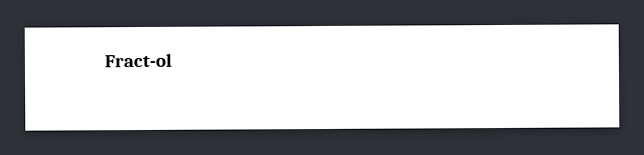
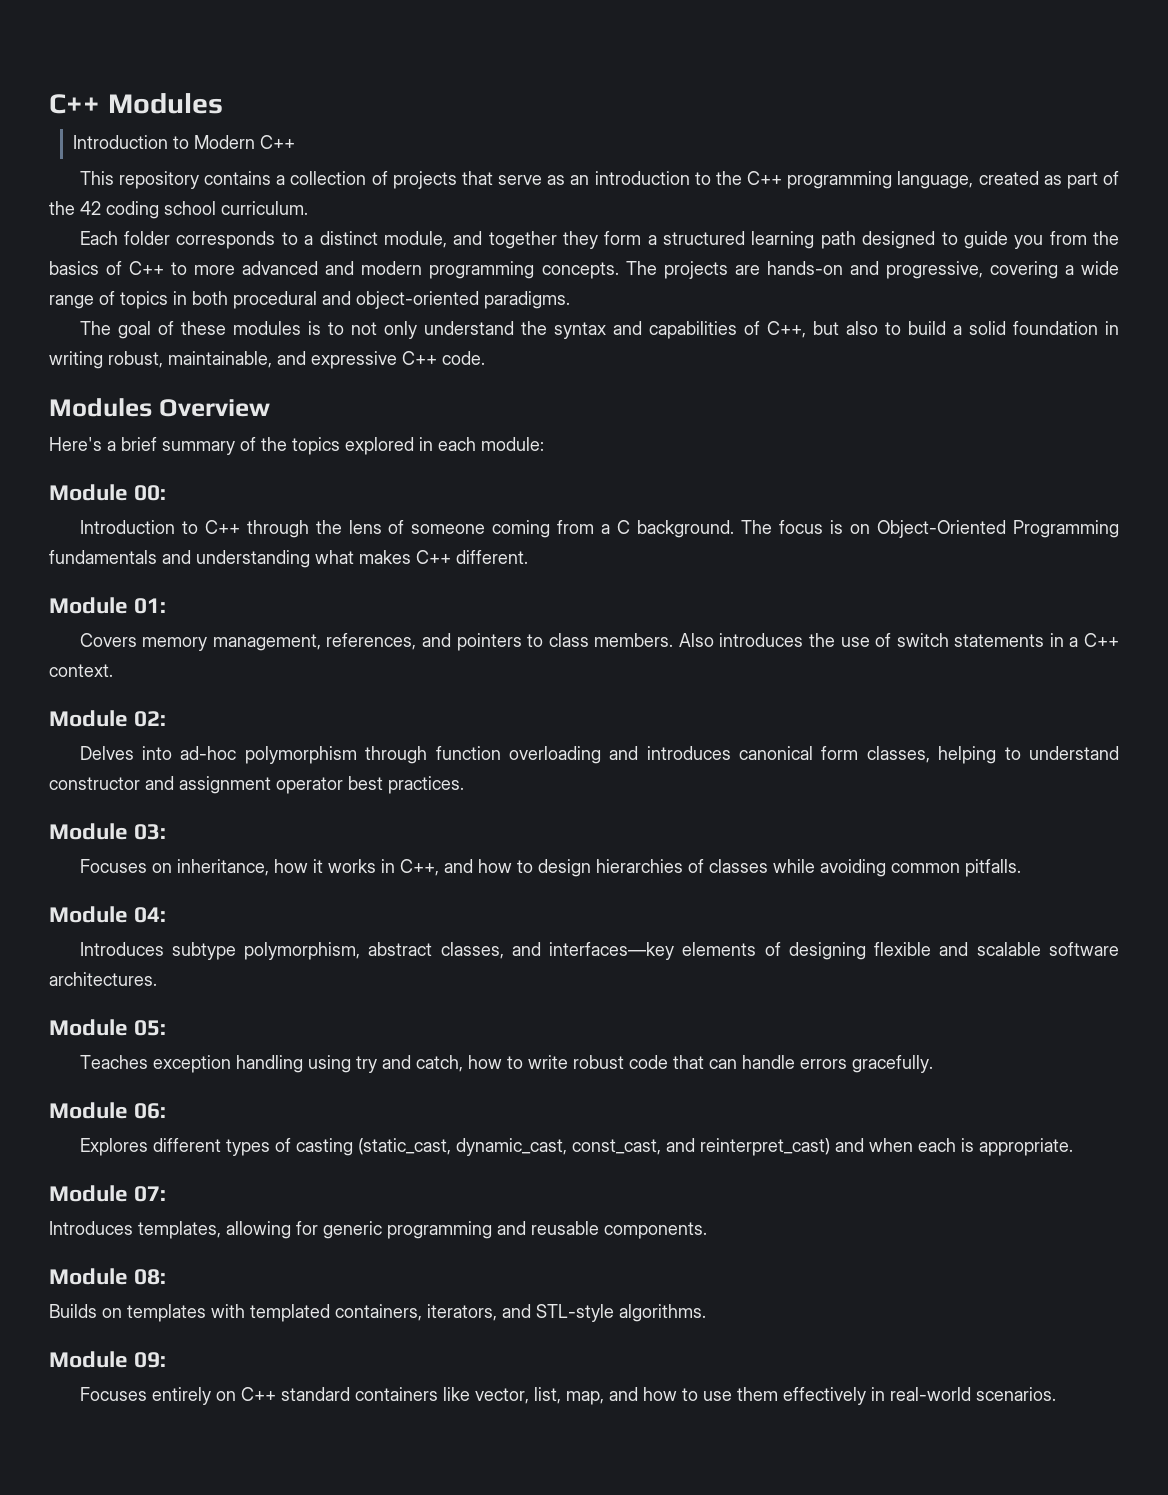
[104,53,172,68] Fract-ol -> [49,93,223,114] [73,135,296,149] [79,171,1119,189] [49,201,308,219] [79,231,1120,249] [49,261,1119,279] [49,291,570,309] [79,321,1120,339] [49,351,485,369] [49,398,270,417] [49,437,544,455] [49,484,167,501] [79,520,1119,538] [49,550,528,568] [49,597,167,614] [79,633,1119,651] [49,664,113,677] [49,710,167,727] [79,746,1119,764] [49,776,464,794] [49,823,167,840] [79,859,1021,877] [49,906,167,923] [79,942,1119,960] [49,972,157,986] [49,1019,167,1036] [79,1055,933,1073] [49,1102,167,1119] [79,1138,1073,1156] [49,1185,167,1202] [49,1221,707,1239] [49,1268,167,1285] [49,1304,706,1322] [49,1351,167,1368] [79,1387,1056,1405] C++ Modules // Introduction to Modern C++ // This repository contains a collection of projects that serve as an introduction to the C++ programming language, created as part of the 42 coding school curriculum. // Each folder corresponds to a distinct module, and together they form a structured learning path designed to guide you from the basics of C++ to more advanced and modern programming concepts. The projects are hands-on and progressive, covering a wide range of topics in both procedural and object-oriented paradigms. // The goal of these modules is to not only understand the syntax and capabilities of C++, but also to build a solid foundation in writing robust, maintainable, and expressive C++ code. // Modules Overview // Here's a brief summary of the topics explored in each module: // Module 00: // Introduction to C++ through the lens of someone coming from a C background. The focus is on Object-Oriented Programming fundamentals and understanding what makes C++ different. // Module 01: // Covers memory management, references, and pointers to class members. Also introduces the use of switch statements in a C++ context. // Module 02: // Delves into ad-hoc polymorphism through function overloading and introduces canonical form classes, helping to understand constructor and assignment operator best practices. // Module 03: // Focuses on inheritance, how it works in C++, and how to design hierarchies of classes while avoiding common pitfalls. // Module 04: // Introduces subtype polymorphism, abstract classes, and interfaces—key elements of designing flexible and scalable software architectures. // Module 05: // Teaches exception handling using try and catch, how to write robust code that can handle errors gracefully. // Module 06: // Explores different types of casting (static_cast, dynamic_cast, const_cast, and reinterpret_cast) and when each is appropriate. // Module 07: // Introduces templates, allowing for generic programming and reusable components. // Module 08: // Builds on templates with templated containers, iterators, and STL-style algorithms. // Module 09: // Focuses entirely on C++ standard containers like vector, list, map, and how to use them effectively in real-world scenarios.

